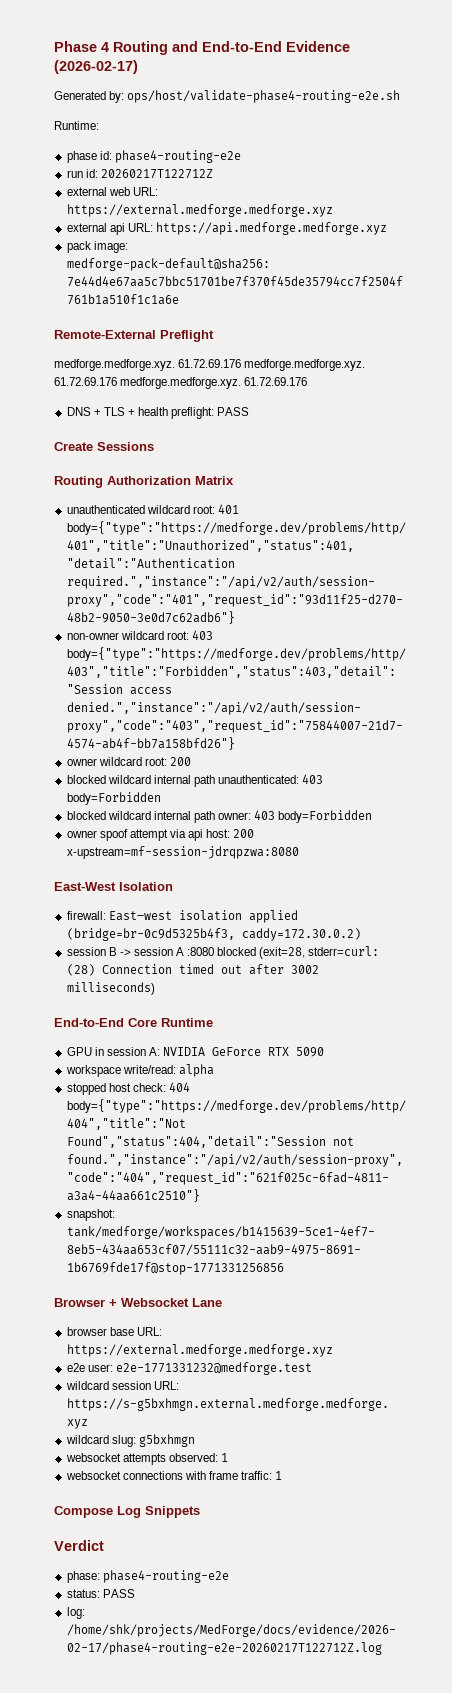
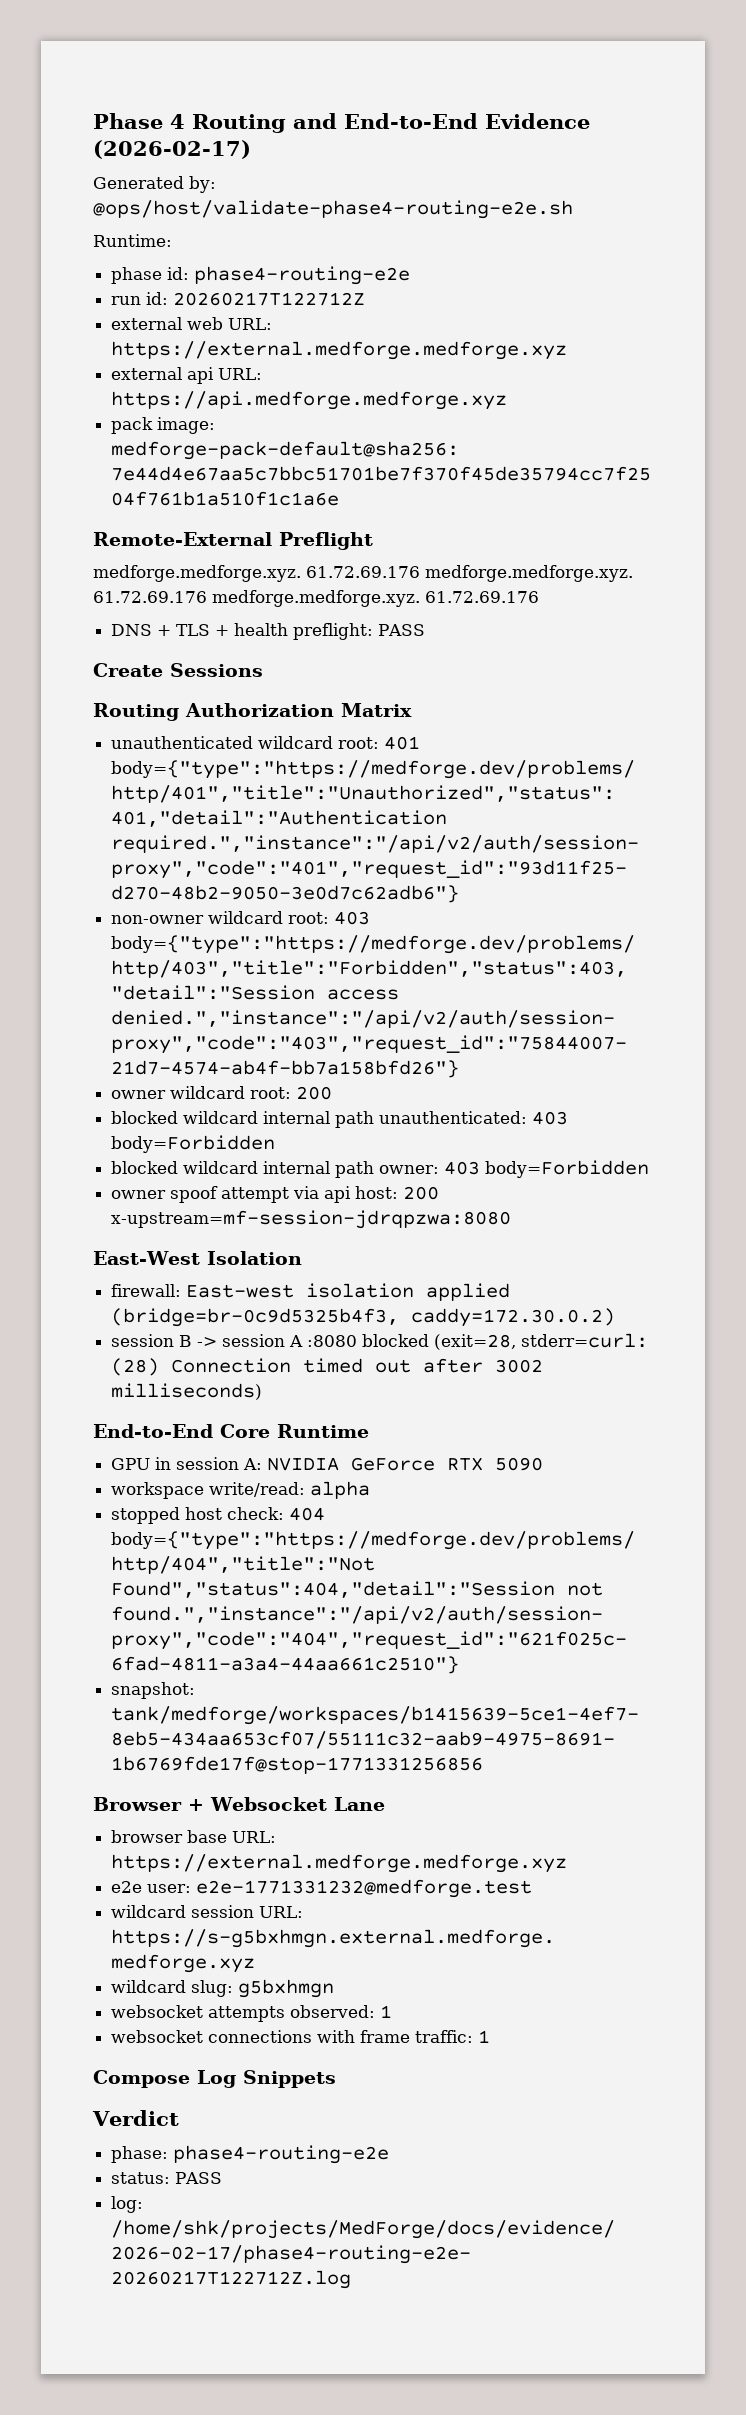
[127,90,401,103] ops/host/validate-phase4-routing-e2e.sh -> [93,200,573,219] @ops/host/validate-phase4-routing-e2e.sh

